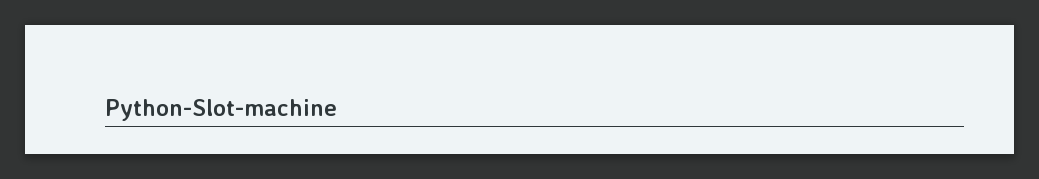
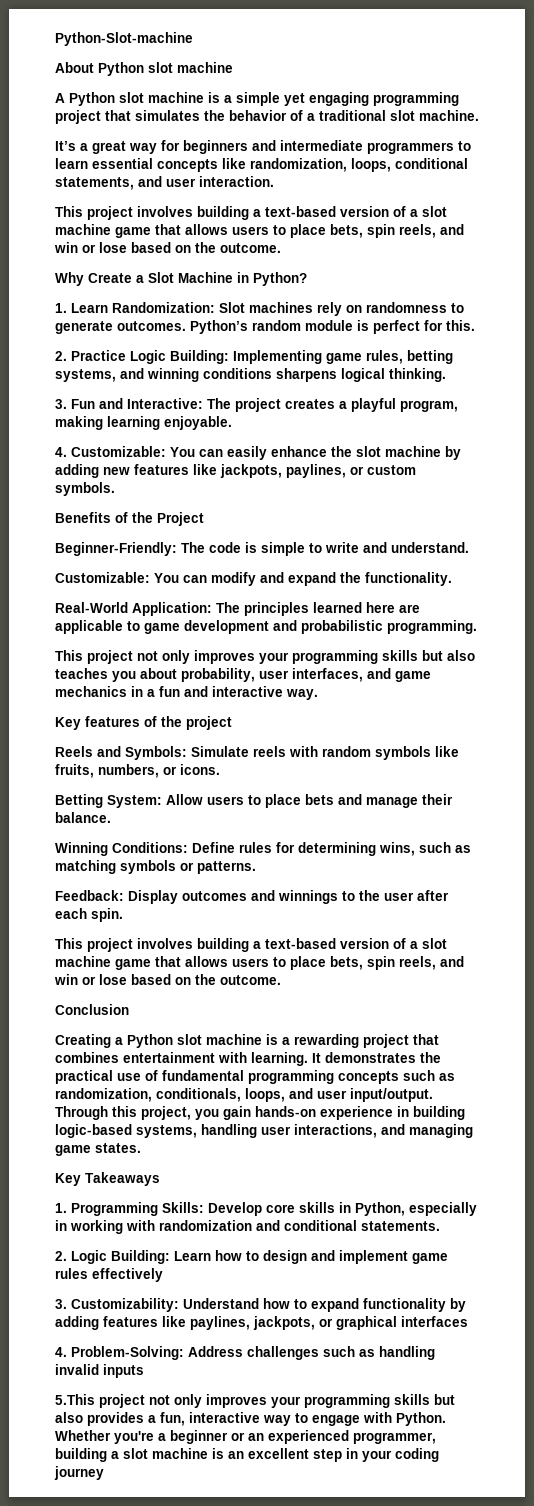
(337, 110) none -> [55,62,233,76] [55,92,459,106] [55,110,479,124] [55,140,471,154] [55,158,468,172] [55,176,274,190] [55,206,447,220] [55,224,464,238] [54,242,281,253] [55,272,307,286] [55,302,464,316] [55,320,475,334] [55,350,453,364] [55,368,446,382] [55,398,458,412] [55,416,232,430] [55,446,461,460] [55,464,416,478] [55,482,115,496] [55,512,204,526] [55,542,469,556] [55,572,452,586] [55,602,420,616] [55,620,477,634] [55,650,475,664] [55,668,431,682] [55,686,318,700] [55,716,232,730] [55,746,459,760] [55,764,220,778] [55,794,453,808] [55,812,111,823] [55,842,471,856] [55,860,256,874] [55,890,449,904] [55,908,123,922] [55,938,447,952] [55,956,464,970] [54,974,281,985] [55,1004,129,1015] [55,1034,439,1048] [55,1052,441,1066] [55,1070,455,1084] [55,1088,433,1102] [55,1106,465,1120] [55,1124,473,1138] [55,1143,141,1156] [55,1172,160,1186] [55,1202,477,1216] [55,1220,440,1234] [55,1250,448,1264] [55,1268,163,1282] [55,1298,466,1312] [55,1316,468,1330] [55,1346,435,1360] [55,1364,144,1378] [55,1394,455,1408] [55,1412,446,1426] [55,1430,436,1444] [55,1448,439,1462] [54,1466,104,1480] // About Python slot machine // A Python slot machine is a simple yet engaging programming project that simulates the behavior of a traditional slot machine. // It’s a great way for beginners and intermediate programmers to learn essential concepts like randomization, loops, conditional statements, and user interaction. // This project involves building a text-based version of a slot machine game that allows users to place bets, spin reels, and win or lose based on the outcome. // Why Create a Slot Machine in Python? // 1. Learn Randomization: Slot machines rely on randomness to generate outcomes. Python’s random module is perfect for this. // 2. Practice Logic Building: Implementing game rules, betting systems, and winning conditions sharpens logical thinking. // 3. Fun and Interactive: The project creates a playful program, making learning enjoyable. // 4. Customizable: You can easily enhance the slot machine by adding new features like jackpots, paylines, or custom symbols. // Benefits of the Project // Beginner-Friendly: The code is simple to write and understand. // Customizable: You can modify and expand the functionality. // Real-World Application: The principles learned here are applicable to game development and probabilistic programming. // This project not only improves your programming skills but also teaches you about probability, user interfaces, and game mechanics in a fun and interactive way. // Key features of the project // Reels and Symbols: Simulate reels with random symbols like fruits, numbers, or icons. // Betting System: Allow users to place bets and manage their balance. // Winning Conditions: Define rules for determining wins, such as matching symbols or patterns. // Feedback: Display outcomes and winnings to the user after each spin. // This project involves building a text-based version of a slot machine game that allows users to place bets, spin reels, and win or lose based on the outcome. // Conclusion // Creating a Python slot machine is a rewarding project that combines entertainment with learning. It demonstrates the practical use of fundamental programming concepts such as randomization, conditionals, loops, and user input/output. Through this project, you gain hands-on experience in building logic-based systems, handling user interactions, and managing game states. // Key Takeaways // 1. Programming Skills: Develop core skills in Python, especially in working with randomization and conditional statements. // 2. Logic Building: Learn how to design and implement game rules effectively // 3. Customizability: Understand how to expand functionality by adding features like paylines, jackpots, or graphical interfaces // 4. Problem-Solving: Address challenges such as handling invalid inputs // 5.This project not only improves your programming skills but also provides a fun, interactive way to engage with Python. Whether you're a beginner or an experienced programmer, building a slot machine is an excellent step in your coding journey

